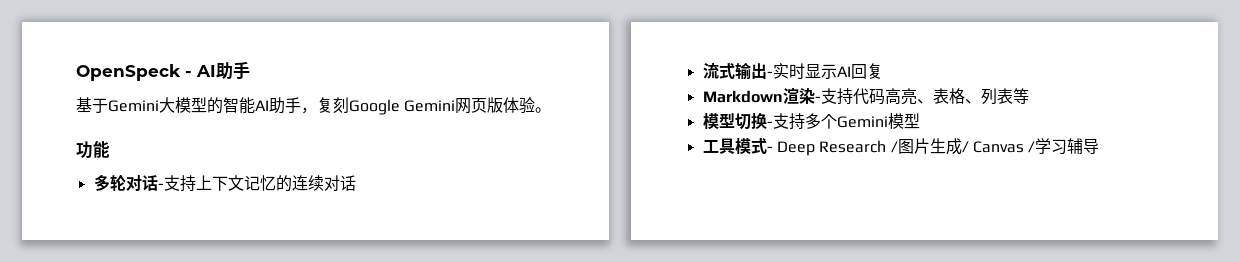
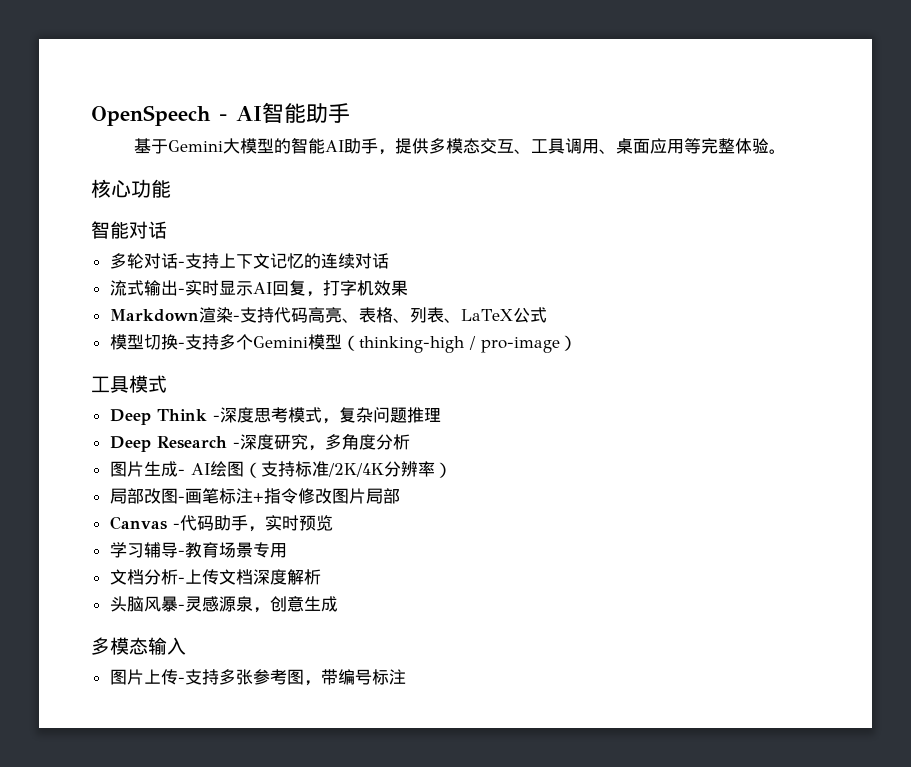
[76,64,216,81] OpenSpeck - AI -> [91,102,306,126] OpenSpeech - AI智能
[317,97,504,115] 复刻Google Gemini网页版 -> [395,138,736,154] 提供多模态交互、工具调用、桌面应用等完整
(552, 110) none -> [91,179,131,198] 核心
(110, 149) none -> [91,221,167,239] // 智能对话
(883, 71) none -> [305,280,408,297] ，打字机效果
[1012,88,1029,104] 等 -> [443,307,547,323] 、LaTeX公式
[702,138,1100,156] // 工具模式- Deep Research /图片生成/ Canvas /学习辅导 -> [341,335,577,353] [91,375,167,393] [109,407,441,425] [109,433,410,452] [109,461,452,478] [109,488,400,504] [109,515,333,532] [109,542,287,558] [109,569,321,585] [109,596,338,613] [91,637,186,655] [109,669,406,686] （thinking-high / pro-image） // 工具模式 // Deep Think -深度思考模式，复杂问题推理 // Deep Research -深度研究，多角度分析 // 图片生成- AI绘图（支持标准/2K/4K分辨率） // 局部改图-画笔标注+指令修改图片局部 // Canvas -代码助手，实时预览 // 学习辅导-教育场景专用 // 文档分析-上传文档深度解析 // 头脑风暴-灵感源泉，创意生成 // 多模态输入 // 图片上传-支持多张参考图，带编号标注

